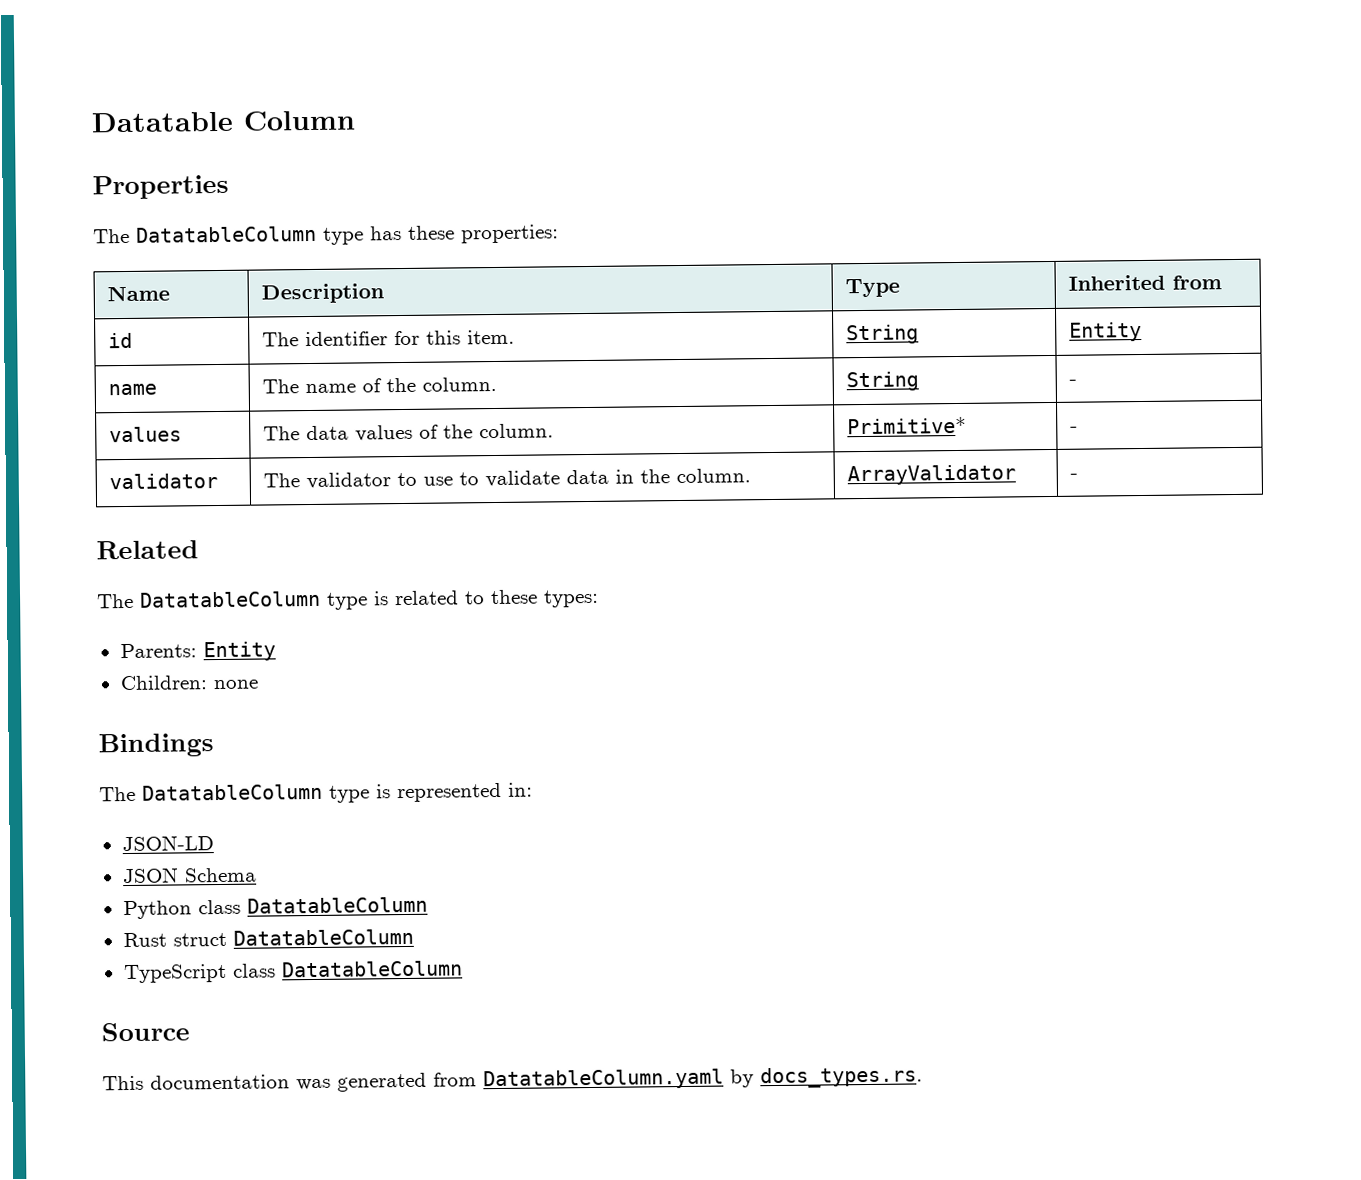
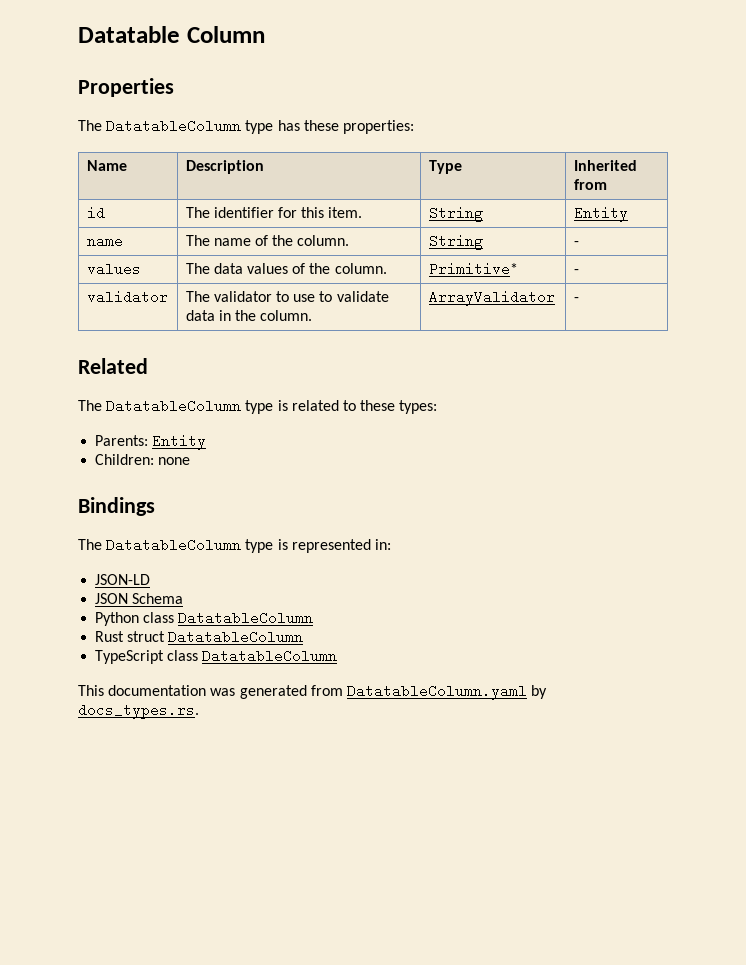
[101,1022,190,1042] // Source -> (338, 656) none

